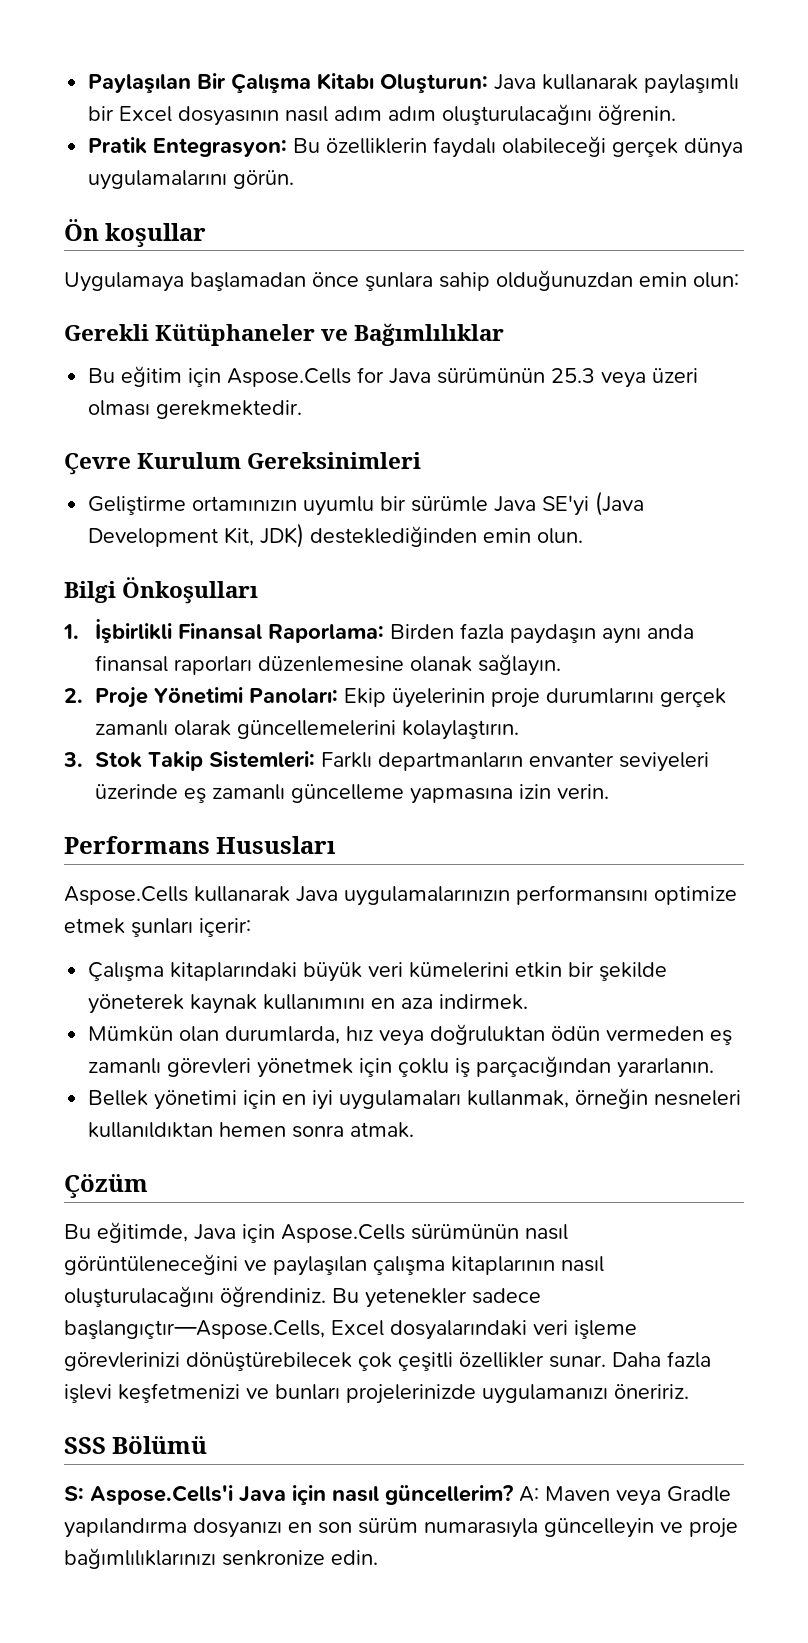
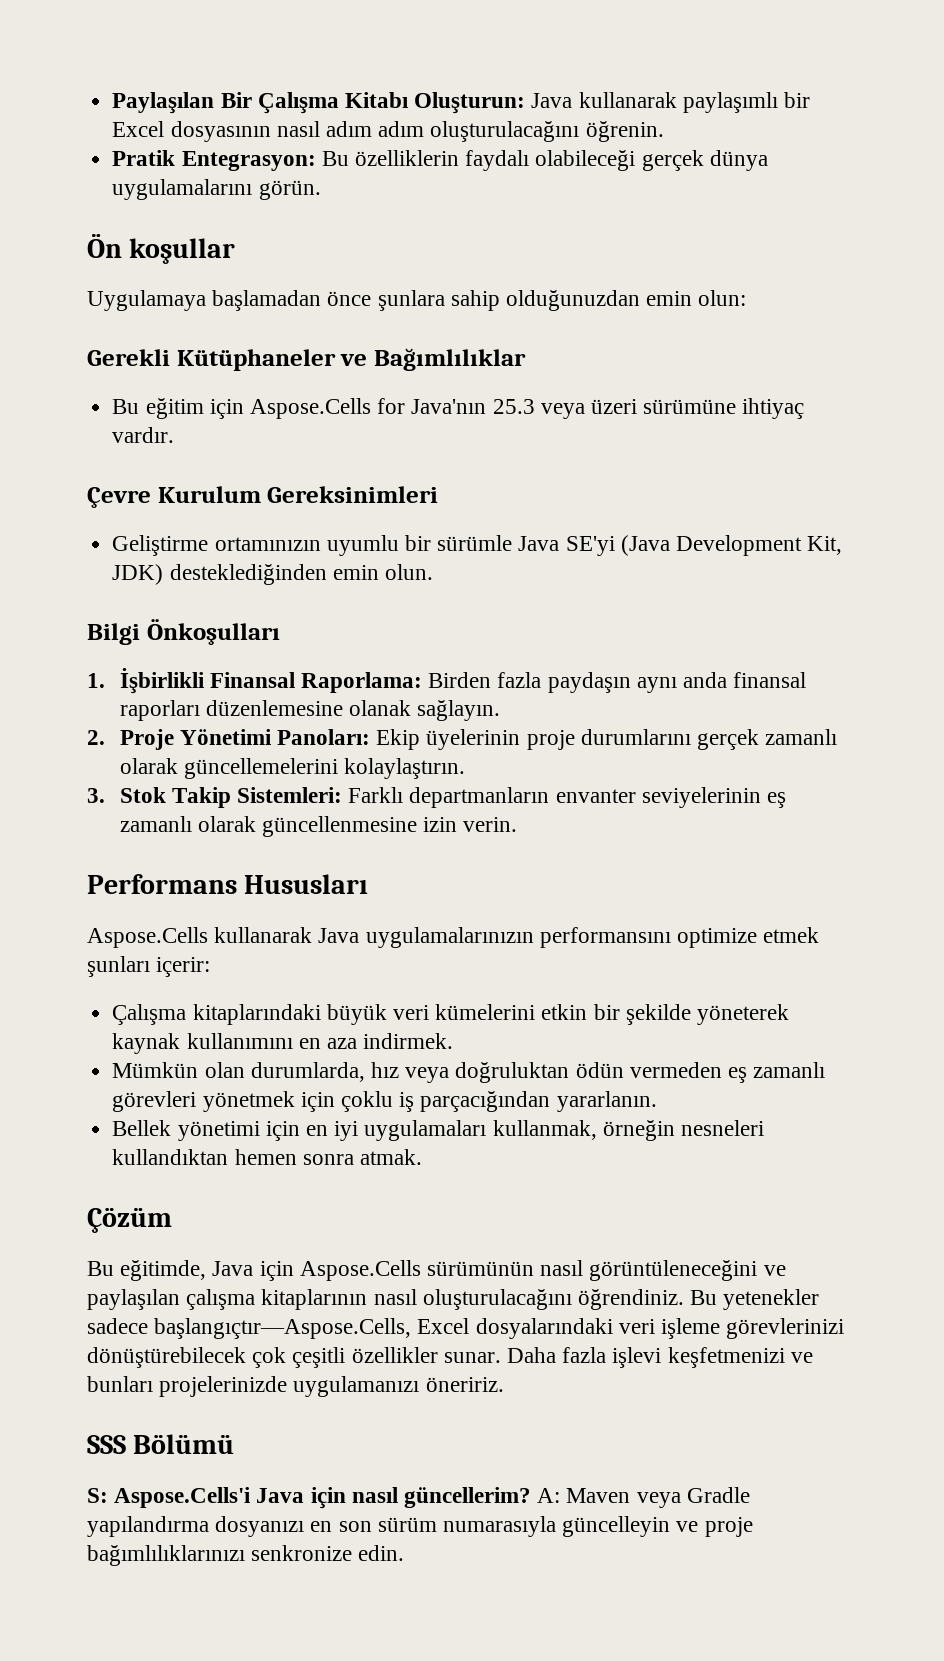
[389,368,546,384] Java sürümünün -> [411,399,487,414] Java'nın
[88,400,303,419] olması gerekmektedir. -> [643,398,805,419] [112,427,175,443] sürümüne ihtiyaç vardır.
[618,752,709,772] [94,784,513,804] seviyeleri üzerinde eş zamanlı güncelleme yapmasına -> [641,787,787,808] [119,816,418,837] seviyelerinin eş zamanlı olarak güncellenmesine
[88,1122,214,1138] kullanıldıktan -> [112,1149,229,1165] kullandıktan

